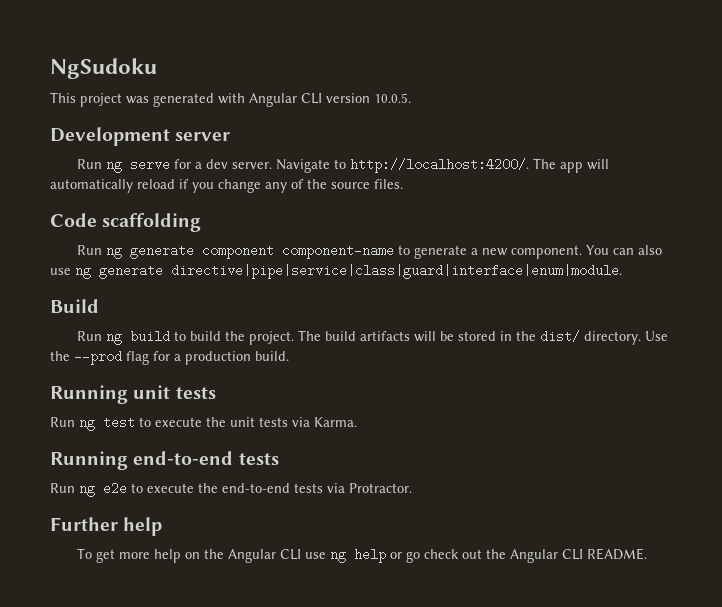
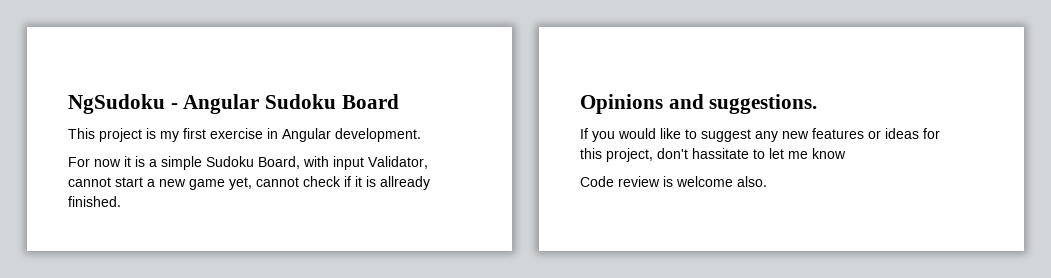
[50,92,411,107] [50,127,231,146] [76,158,609,173] [50,179,403,193] [50,213,202,232] [76,244,662,259] [50,264,622,279] [50,299,99,313] [76,330,668,345] [50,350,289,365] [50,385,216,404] [50,416,357,431] [50,451,279,470] [50,482,412,497] [50,517,163,536] [76,548,647,563] // This project was generated with Angular CLI version 10.0.5. // Development server // Run ng serve for a dev server. Navigate to http://localhost:4200/. The app will automatically reload if you change any of the source files. // Code scaffolding // Run ng generate component component-name to generate a new component. You can also use ng generate directive|pipe|service|class|guard|interface|enum|module. // Build // Run ng build to build the project. The build artifacts will be stored in the dist/ directory. Use the --prod flag for a production build. // Running unit tests // Run ng test to execute the unit tests via Karma. // Running end-to-end tests // Run ng e2e to execute the end-to-end tests via Protractor. // Further help // To get more help on the Angular CLI use ng help or go check out the Angular CLI README. -> [170,94,399,114] [68,128,421,142] [68,156,428,170] [68,176,430,190] [68,196,121,207] [580,94,818,114] [580,128,940,142] [580,148,846,162] [580,176,767,187] - Angular Sudoku Board // This project is my first exercise in Angular development. // For now it is a simple Sudoku Board, with input Validator, cannot start a new game yet, cannot check if it is allready finished. // Opinions and suggestions. // If you would like to suggest any new features or ideas for this project, don't hassitate to let me know // Code review is welcome also.

